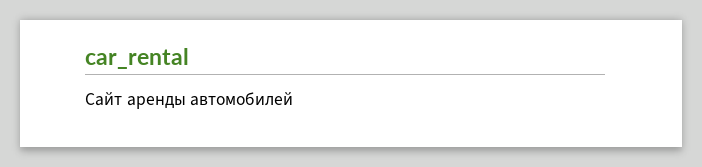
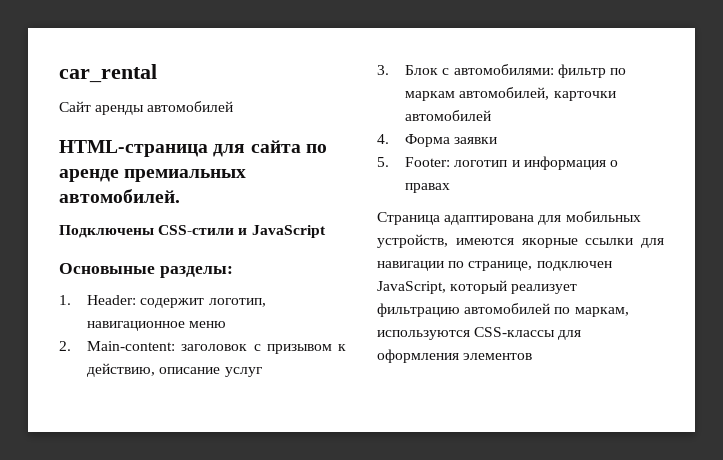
(294, 99) none -> [59,140,327,157] [59,169,247,182] [59,189,180,203] [59,225,326,238] [59,263,233,278] [59,295,266,308] [87,321,227,331] [59,341,346,354] [87,363,262,377] [377,64,627,78] [405,87,616,101] [405,110,492,121] [377,134,498,147] [377,156,619,170] [405,183,451,193] [377,211,641,225] [377,234,664,248] [377,261,612,271] [377,280,578,294] [377,303,629,317] [377,327,582,340] [377,349,533,363] // HTML-страница для сайта по аренде премиальных автомобилей. // Подключены CSS-стили и JavaScript // Основыные разделы: // 1. Header: содержит логотип, навигационное меню // 2. Main-content: заголовок с призывом к действию, описание услуг // 3. Блок с автомобилями: фильтр по маркам автомобилей, карточки автомобилей // 4. Форма заявки // 5. Footer: логотип и информация о правах // Страница адаптирована для мобильных устройств, имеются якорные ссылки для навигации по странице, подключен JavaScript, который реализует фильтрацию автомобилей по маркам, используются CSS-классы для оформления элементов

